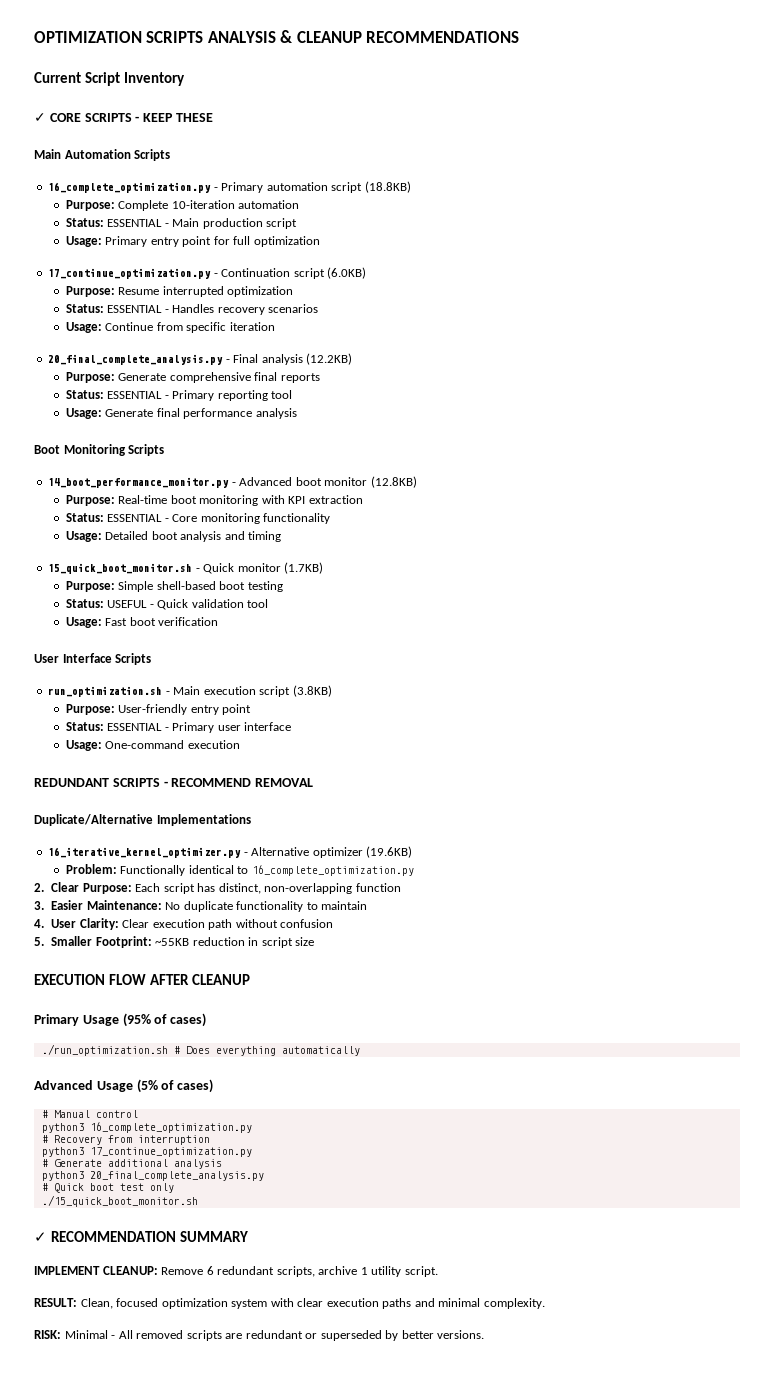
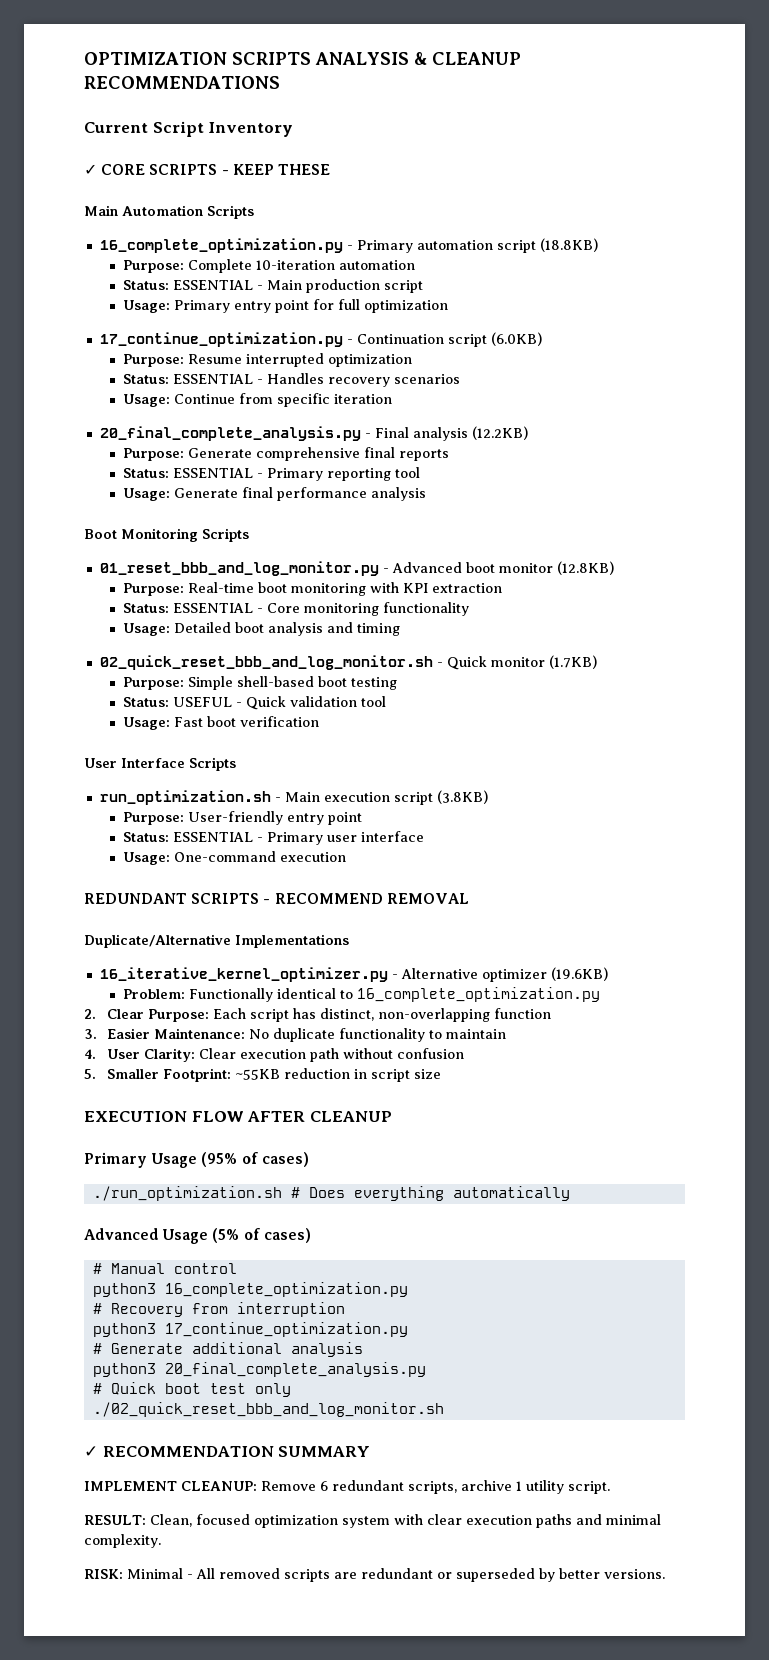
[48,477,230,488] 14_boot_performance_monitor.py -> [99,561,379,576] 01_reset_bbb_and_log_monitor.py
[48,563,193,574] 15_quick_boot_monitor.sh -> [99,655,433,670] 02_quick_reset_bbb_and_log_monitor.sh
[41,1195,198,1207] ./15_quick_boot_monitor.sh -> [92,1402,444,1417] ./02_quick_reset_bbb_and_log_monitor.sh

